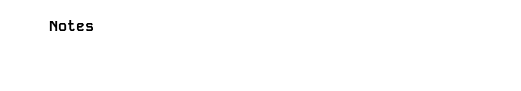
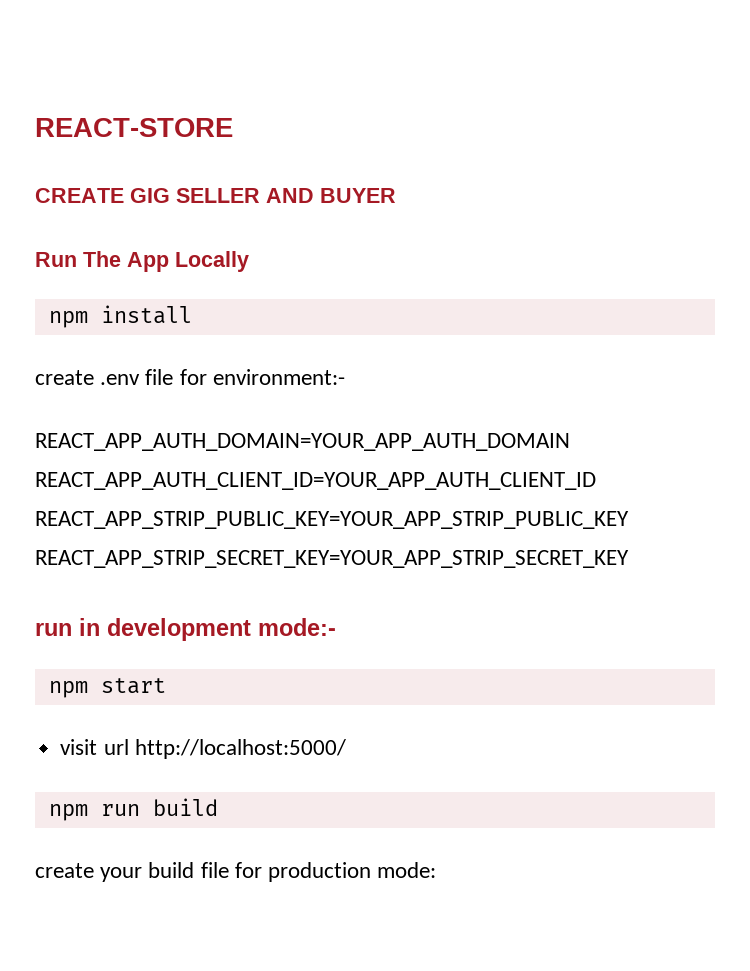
[49,20,94,31] Notes -> [35,118,233,137] [35,188,396,203] [35,251,249,272] [48,305,192,328] [35,369,345,385] [35,433,570,451] [35,472,596,490] [35,511,629,529] [35,550,629,568] [35,618,336,641] [48,678,166,698] [60,739,346,759] [48,798,218,821] [35,862,437,882] REACT-STORE // CREATE GIG SELLER AND BUYER // Run The App Locally // npm install // create .env file for environment:- // REACT_APP_AUTH_DOMAIN=YOUR_APP_AUTH_DOMAIN REACT_APP_AUTH_CLIENT_ID=YOUR_APP_AUTH_CLIENT_ID REACT_APP_STRIP_PUBLIC_KEY=YOUR_APP_STRIP_PUBLIC_KEY REACT_APP_STRIP_SECRET_KEY=YOUR_APP_STRIP_SECRET_KEY // run in development mode:- // npm start // visit url http://localhost:5000/ // npm run build // create your build file for production mode:

